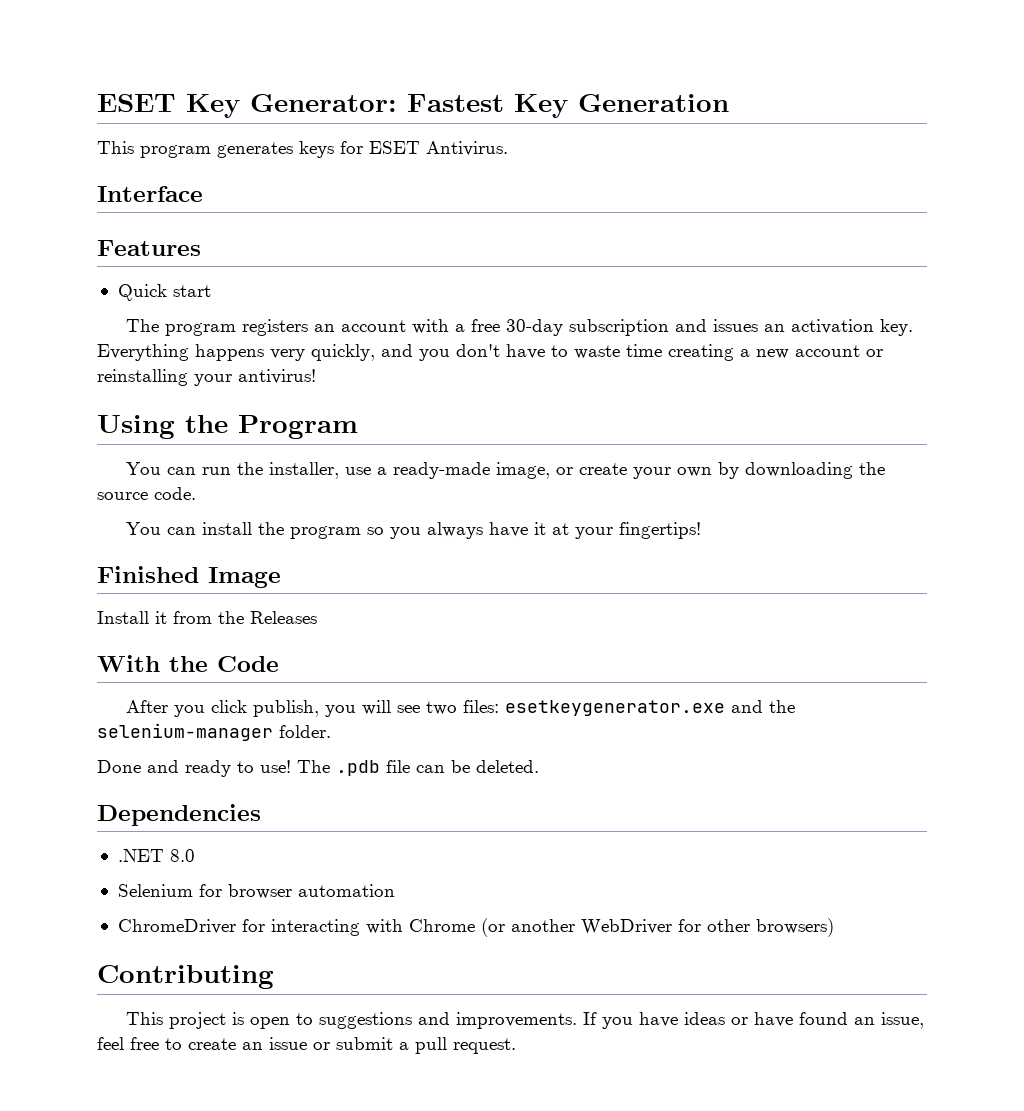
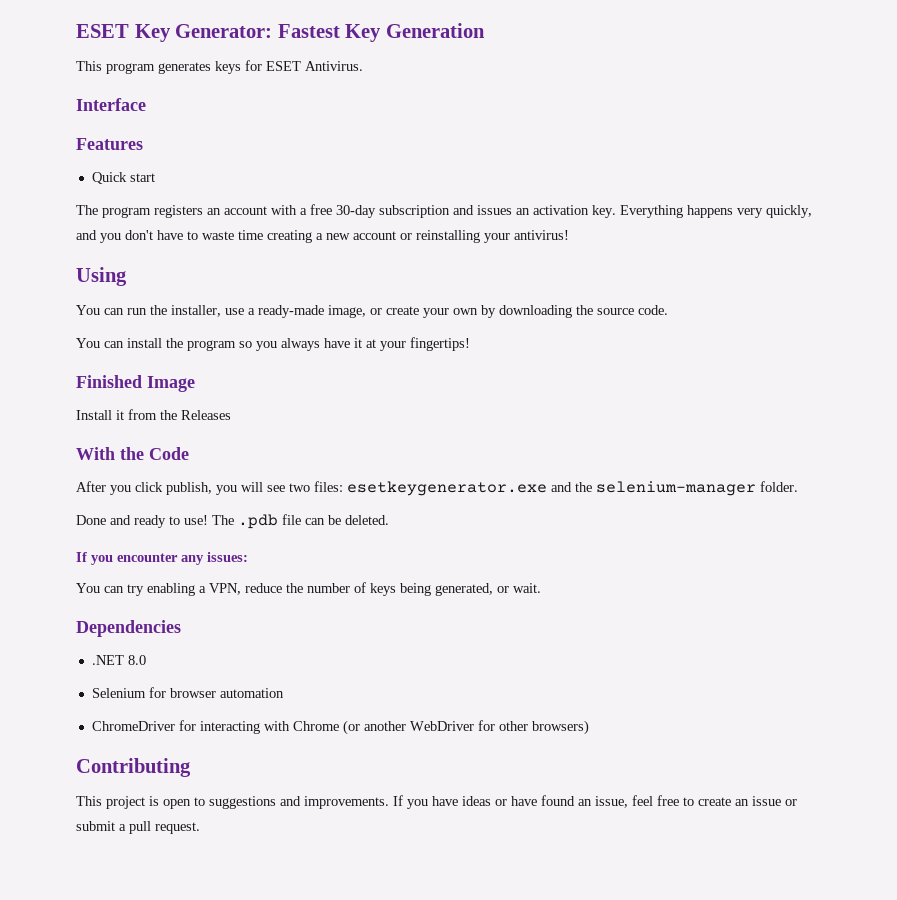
[185,415,358,439] the Program -> (127, 276) none
(539, 766) none -> [76,552,248,565] [76,582,541,596] // If you encounter any issues: // You can try enabling a VPN, reduce the number of keys being generated, or wait.

